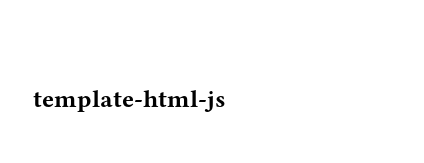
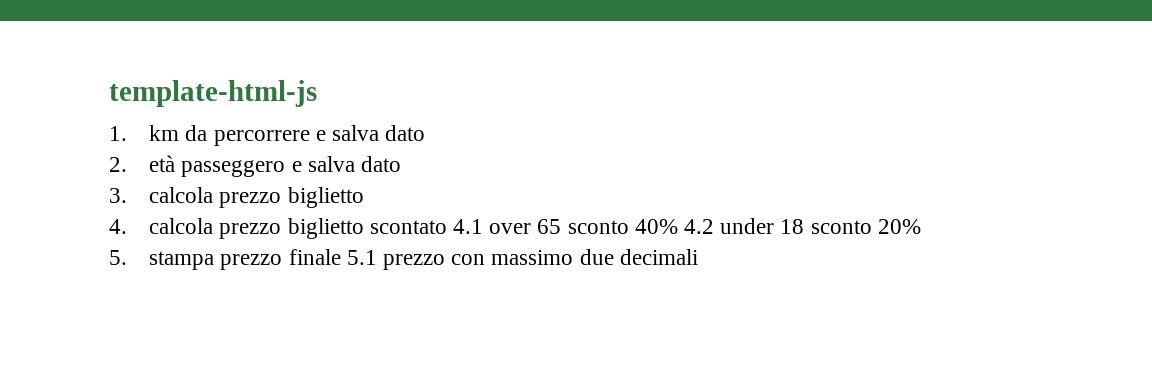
(226, 101) none -> [109,125,426,146] [109,155,401,177] [109,187,364,208] [109,218,921,239] [109,249,698,270] // 1. km da percorrere e salva dato // 2. età passeggero e salva dato // 3. calcola prezzo biglietto // 4. calcola prezzo biglietto scontato 4.1 over 65 sconto 40% 4.2 under 18 sconto 20% // 5. stampa prezzo finale 5.1 prezzo con massimo due decimali

